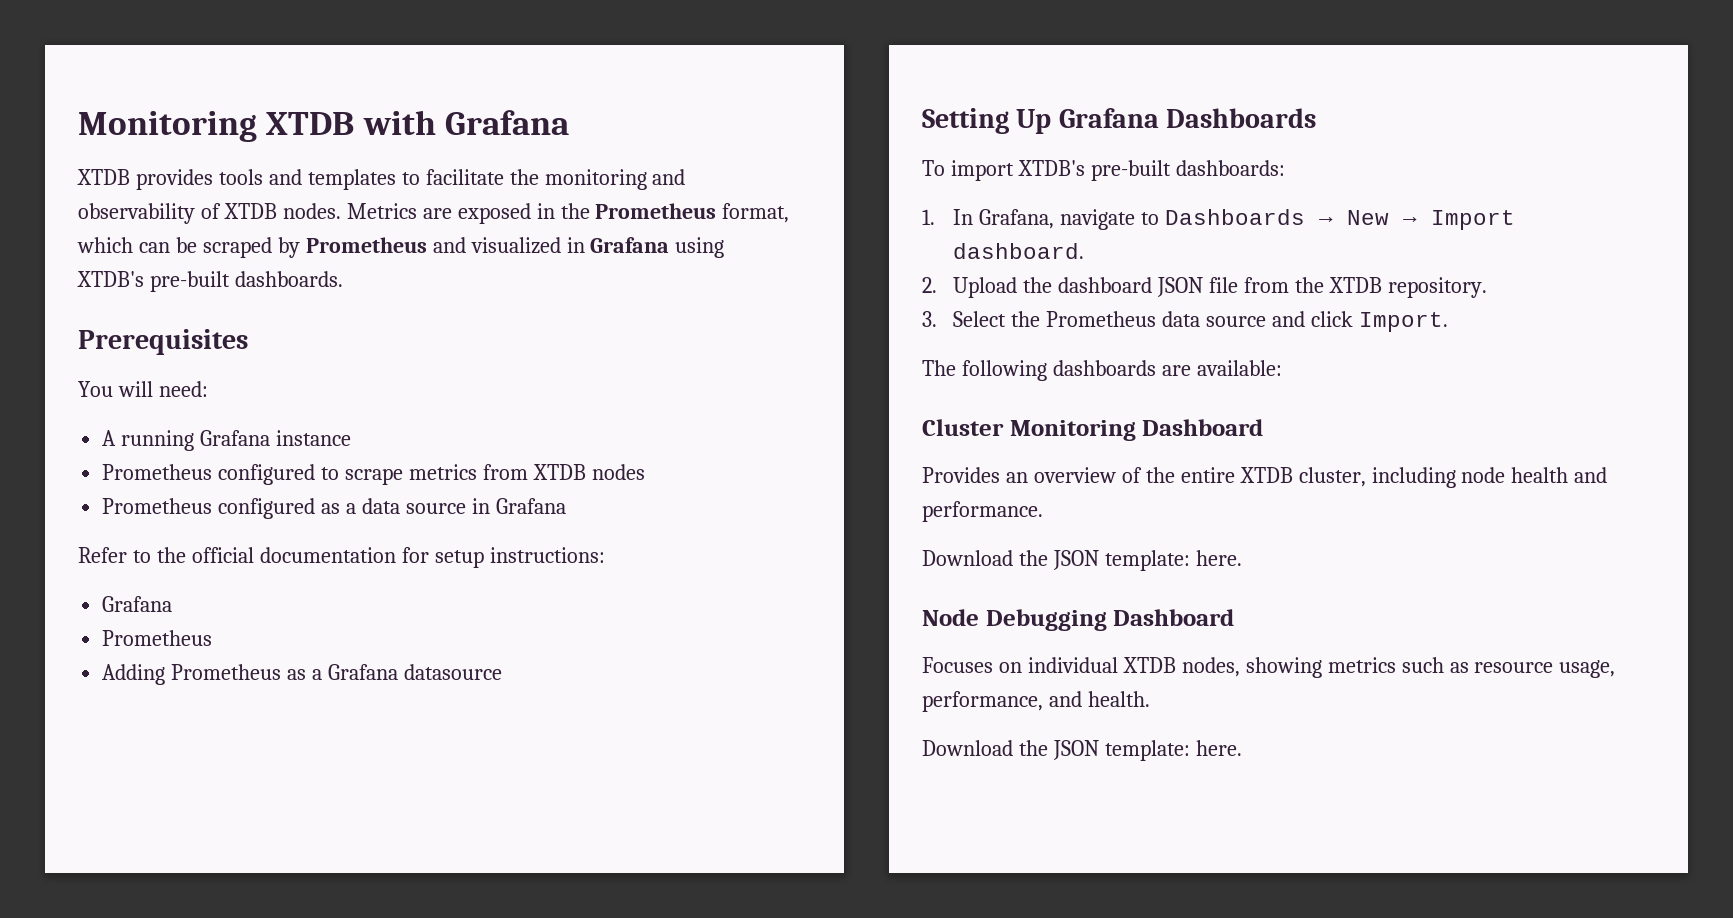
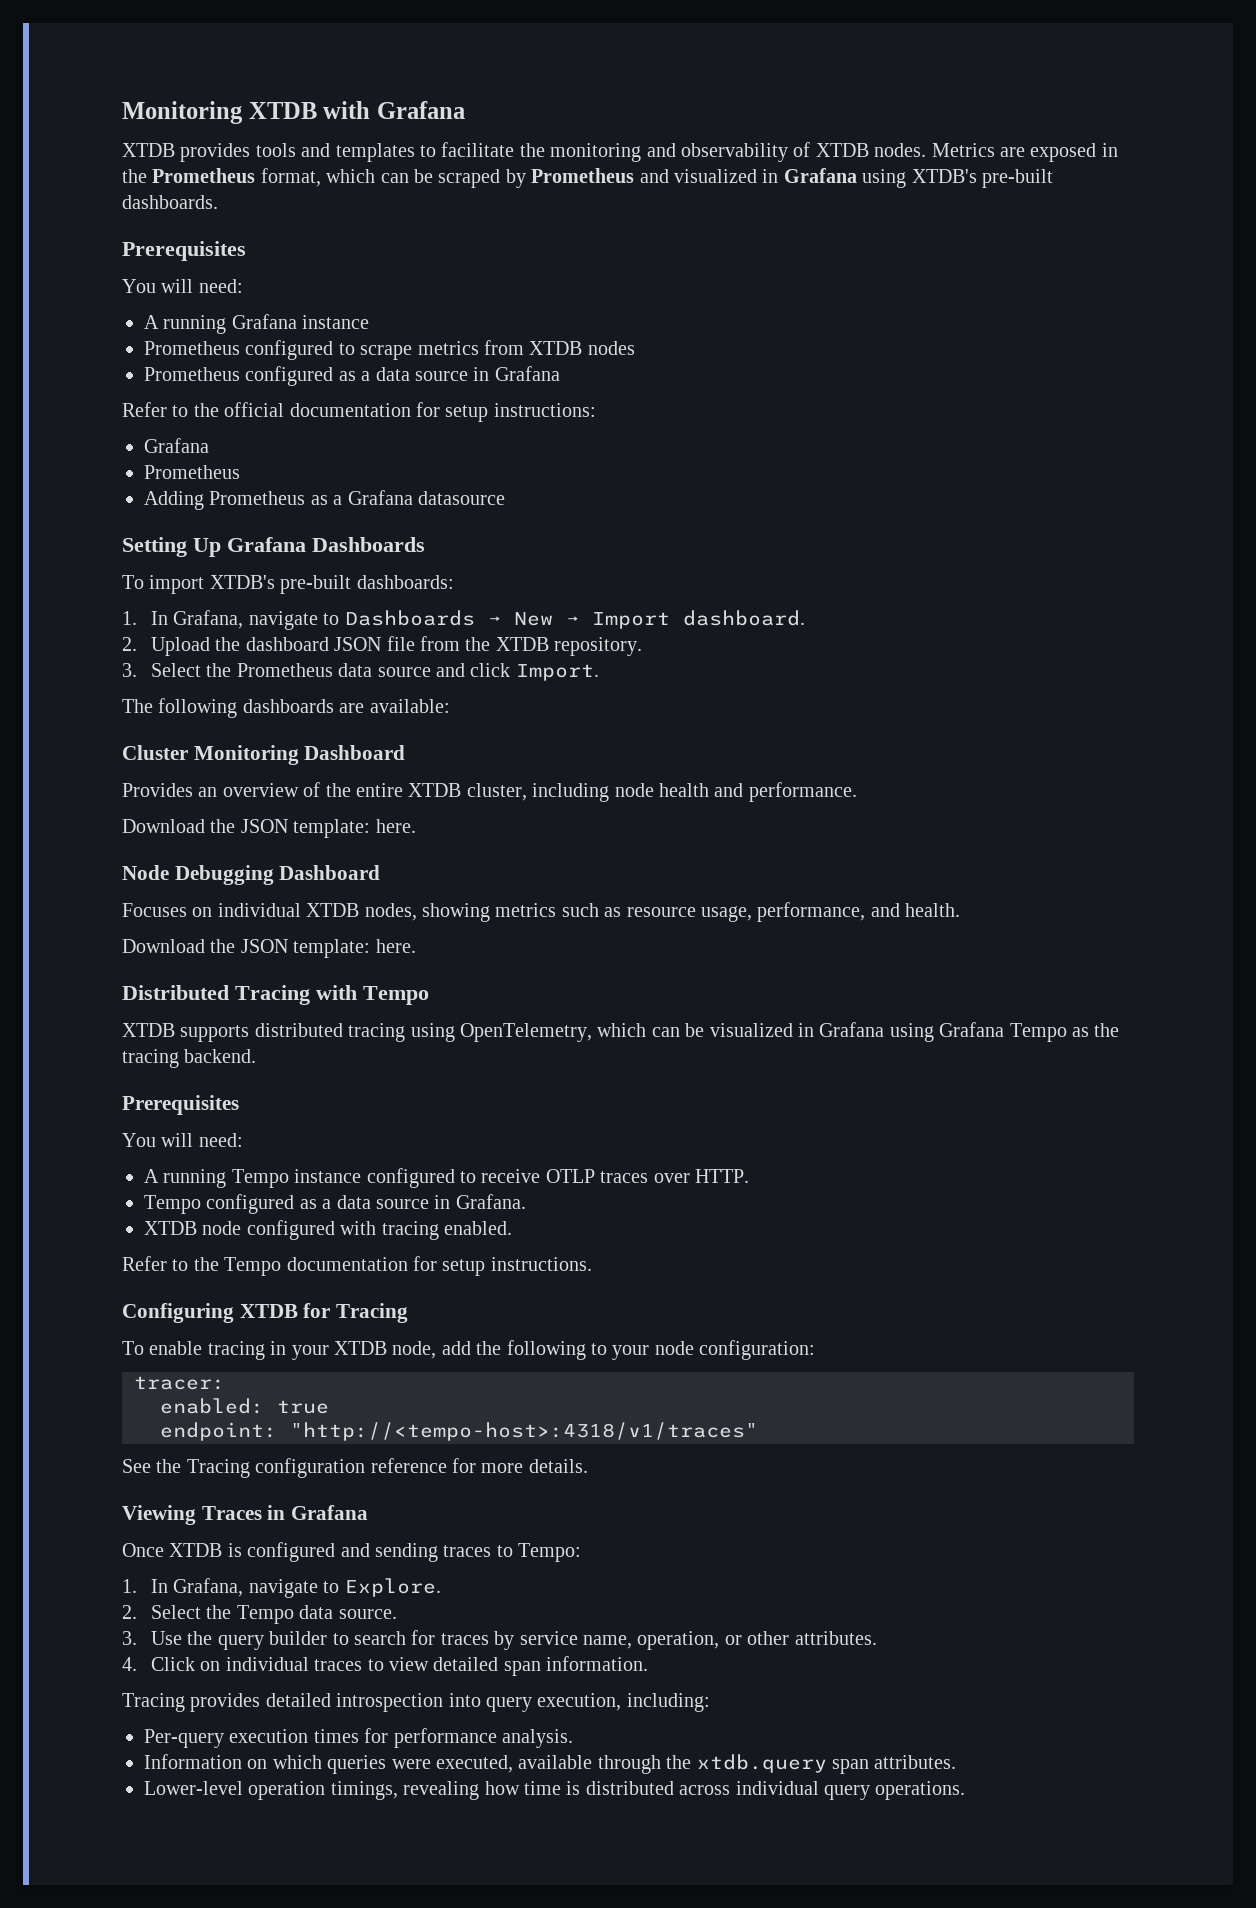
(1242, 748) none -> [122,985,429,1005] [122,1022,1120,1042] [122,1049,257,1068] [122,1095,239,1115] [122,1133,243,1147] [144,1168,749,1188] [144,1194,526,1214] [144,1220,512,1240] [122,1256,592,1276] [122,1303,409,1323] [122,1340,816,1360] [134,1376,225,1390] [160,1398,329,1414] [160,1422,758,1441] [122,1458,588,1478] [122,1505,369,1525] [122,1542,582,1562] [122,1578,441,1598] [122,1605,397,1624] [122,1630,877,1650] [122,1656,649,1676] [122,1693,710,1712] [144,1728,573,1748] [144,1754,957,1774] [144,1781,966,1800] // Distributed Tracing with Tempo // XTDB supports distributed tracing using OpenTelemetry, which can be visualized in Grafana using Grafana Tempo as the tracing backend. // Prerequisites // You will need: // A running Tempo instance configured to receive OTLP traces over HTTP. // Tempo configured as a data source in Grafana. // XTDB node configured with tracing enabled. // Refer to the Tempo documentation for setup instructions. // Configuring XTDB for Tracing // To enable tracing in your XTDB node, add the following to your node configuration: // tracer: // enabled: true // endpoint: "http://<tempo-host>:4318/v1/traces" // See the Tracing configuration reference for more details. // Viewing Traces in Grafana // Once XTDB is configured and sending traces to Tempo: // 1. In Grafana, navigate to Explore. // 2. Select the Tempo data source. // 3. Use the query builder to search for traces by service name, operation, or other attributes. // 4. Click on individual traces to view detailed span information. // Tracing provides detailed introspection into query execution, including: // Per-query execution times for performance analysis. // Information on which queries were executed, available through the xtdb.query span attributes. // Lower-level operation timings, revealing how time is distributed across individual query operations.

